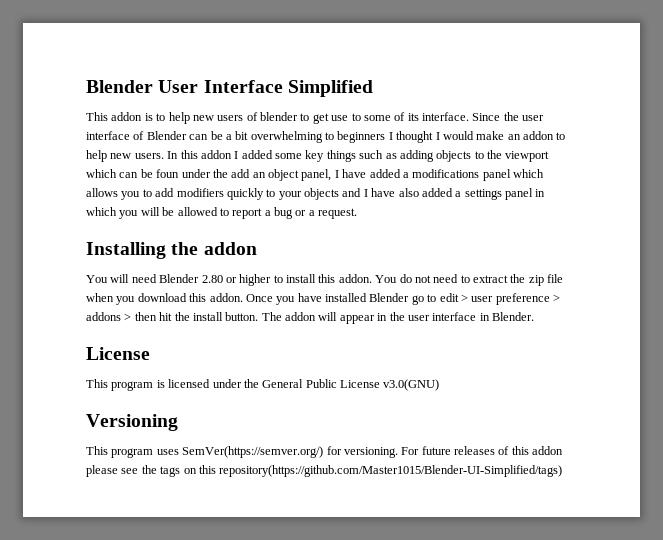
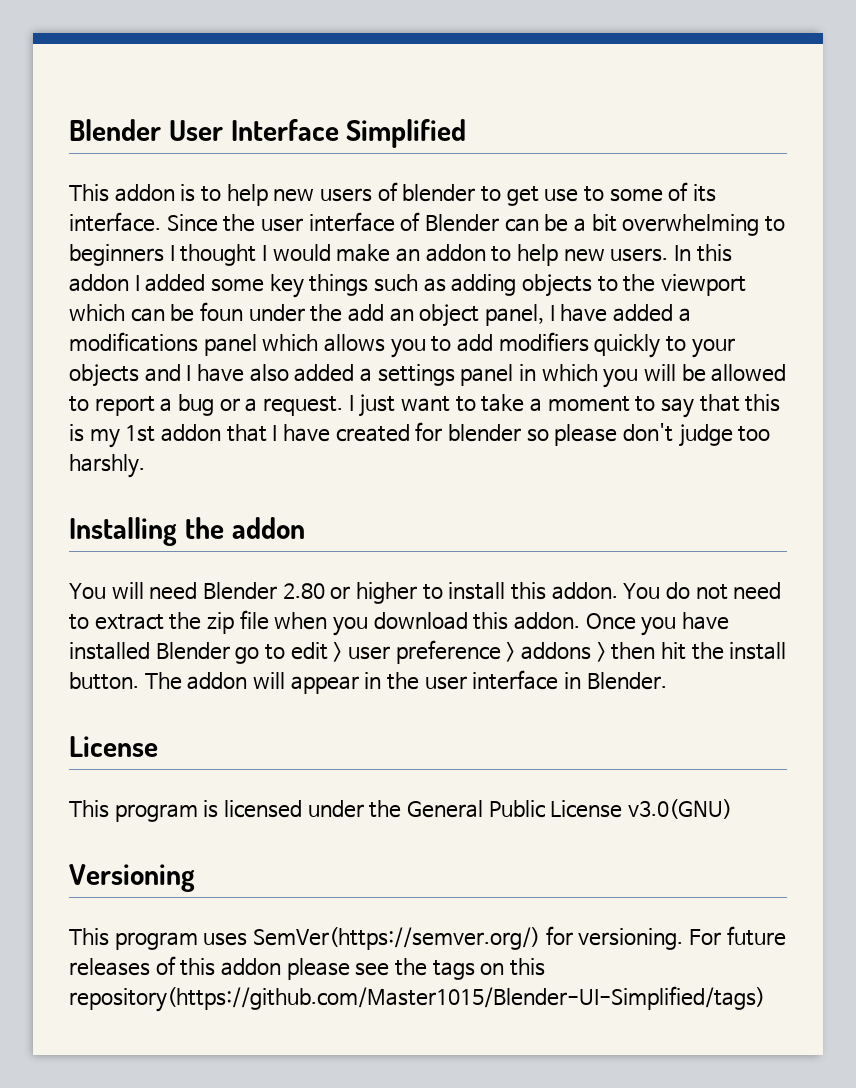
(358, 213) none -> [348,394,781,418] [69,422,771,448] [69,454,145,478] I just want to take a moment to say that this is my 1st addon that I have created for blender so please don't judge too harshly.

